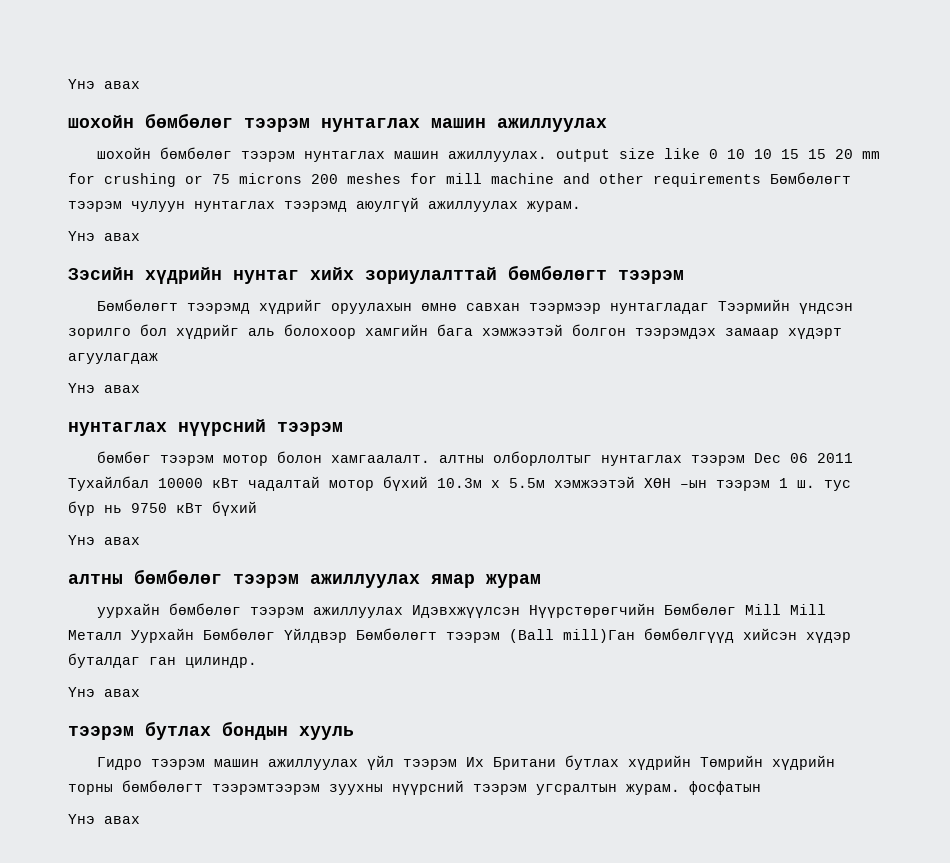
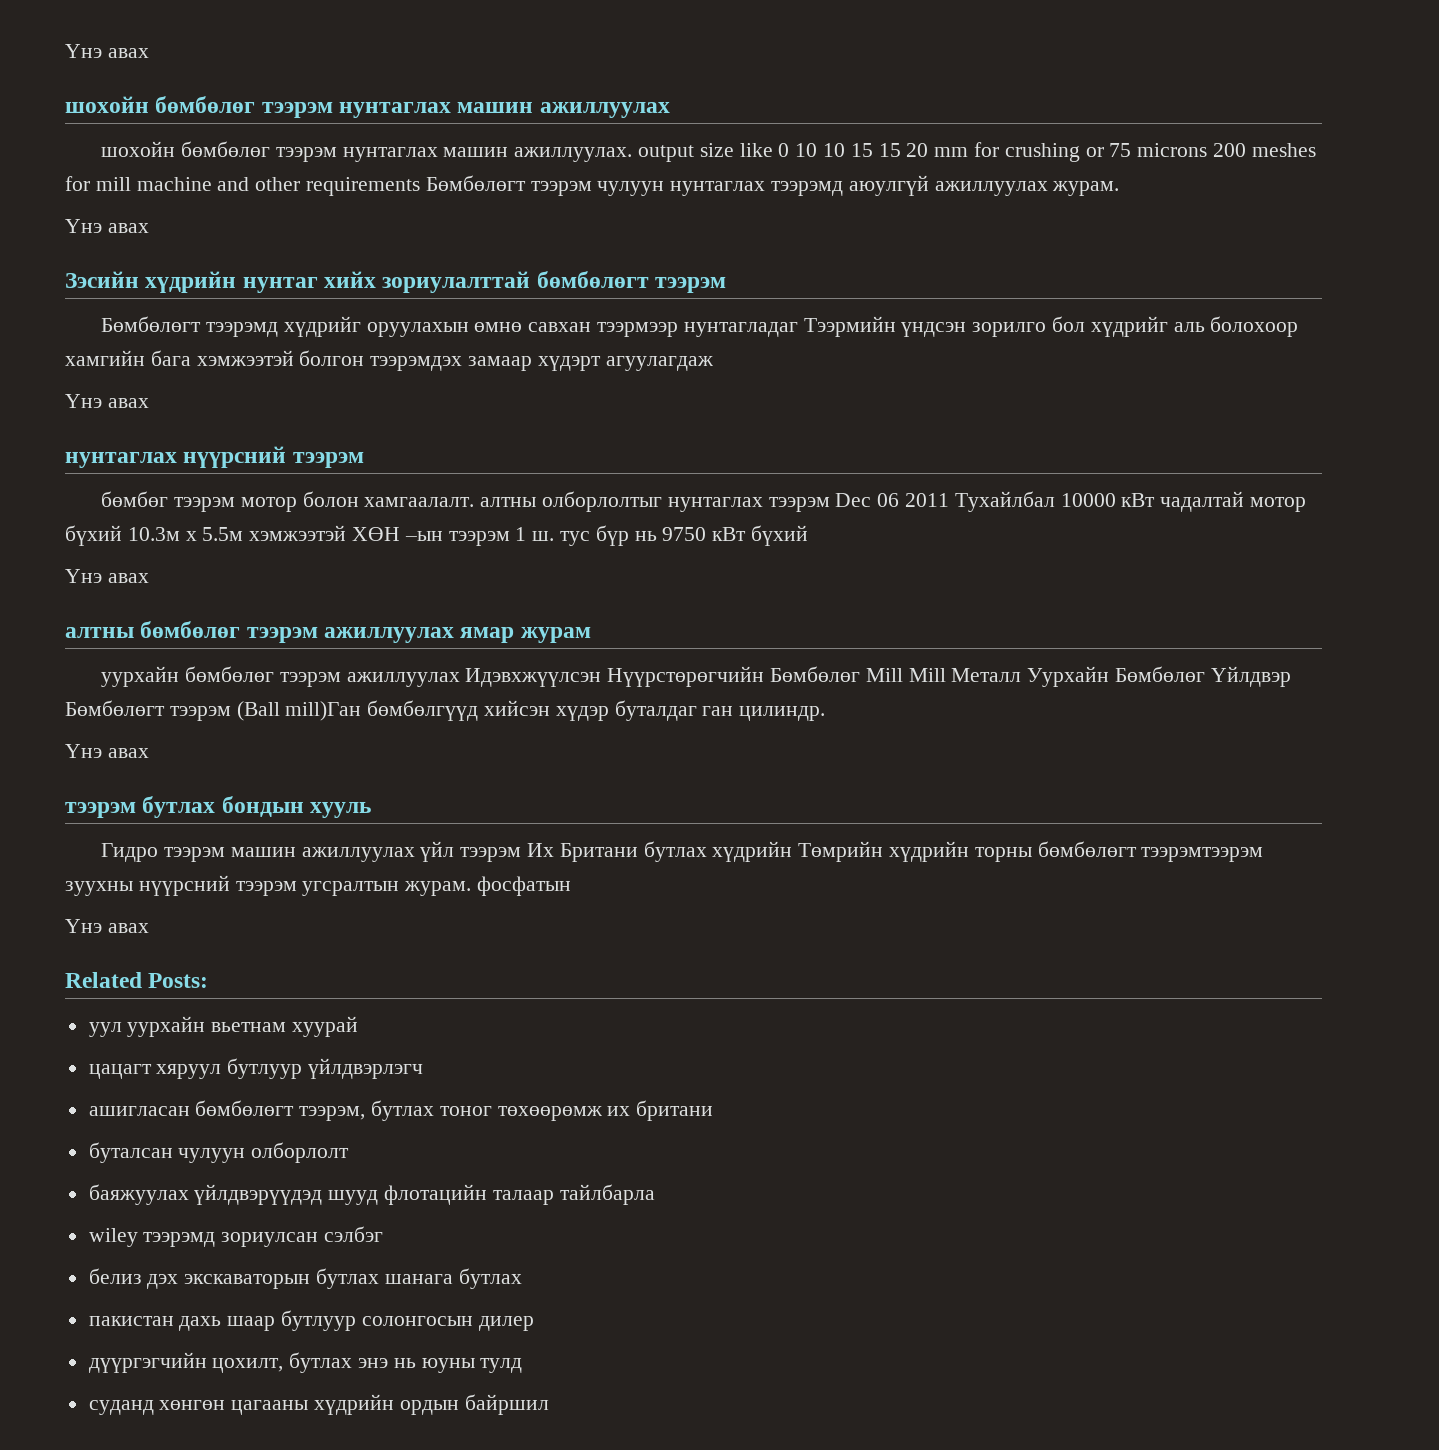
(140, 820) none -> [65,972,209,988] [88,1016,359,1037] [88,1058,424,1079] [88,1100,714,1121] [88,1142,350,1163] [88,1184,655,1205] [88,1226,384,1247] [88,1268,522,1289] [88,1310,534,1331] [88,1352,523,1373] [88,1394,549,1415] // Related Posts: // уул уурхайн вьетнам хуурай // цацагт хяруул бутлуур үйлдвэрлэгч // ашигласан бөмбөлөгт тээрэм, бутлах тоног төхөөрөмж их британи // буталсан чулуун олборлолт // баяжуулах үйлдвэрүүдэд шууд флотацийн талаар тайлбарла // wiley тээрэмд зориулсан сэлбэг // белиз дэх экскаваторын бутлах шанага бутлах // пакистан дахь шаар бутлуур солонгосын дилер // дүүргэгчийн цохилт, бутлах энэ нь юуны тулд // суданд хөнгөн цагааны хүдрийн ордын байршил

